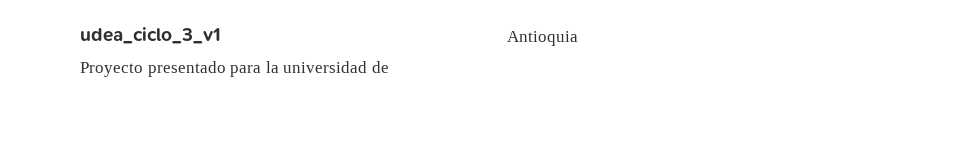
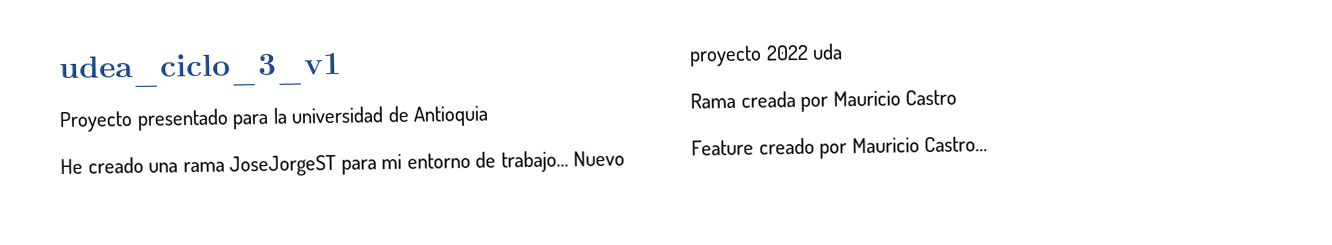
(578, 38) none -> [60,150,626,177] [689,43,844,67] [690,89,958,112] [691,136,989,159] // He creado una rama JoseJorgeST para mi entorno de trabajo... Nuevo proyecto 2022 uda // Rama creada por Mauricio Castro // Feature creado por Mauricio Castro...

